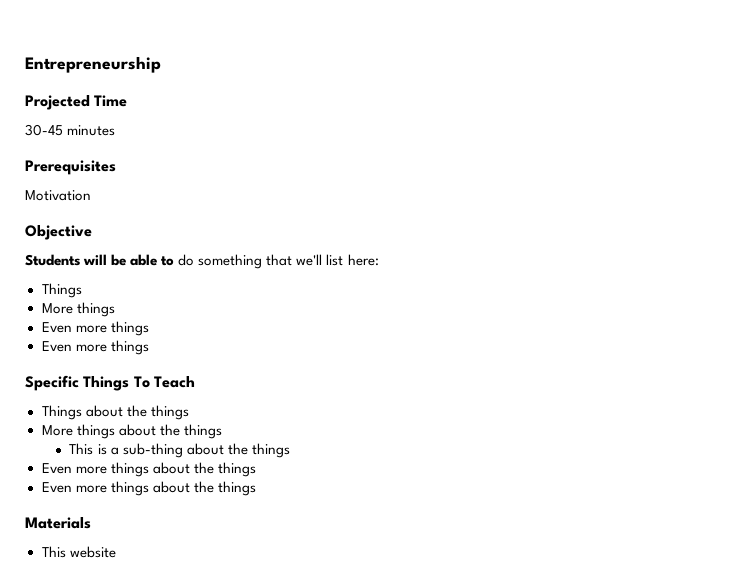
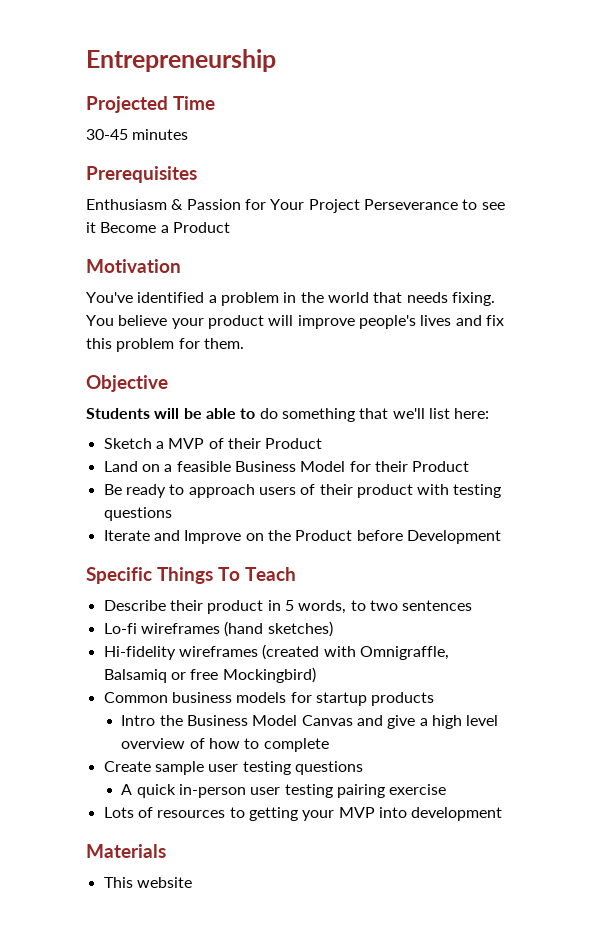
[25,190,91,201] Motivation -> [86,199,505,213] [86,222,230,233] [86,259,181,273] [86,292,495,306] [86,315,504,329] [86,338,244,352] Enthusiasm & Passion for Your Project Perseverance to see it Become a Product // Motivation // You've identified a problem in the world that needs fixing. You believe your product will improve people's lives and fix this problem for them.
[41,283,82,298] [41,302,115,317] [41,321,149,336] [41,340,149,355] [25,375,195,391] [41,405,189,420] [41,424,222,439] [69,443,290,458] [41,462,256,477] [41,481,256,496] Things // More things // Even more things // Even more things // Specific Things To Teach // Things about the things // More things about the things // This is a sub-thing about the things // Even more things about the things // Even more things about the things -> [103,438,323,449] [103,461,470,472] [103,484,502,498] [103,507,172,521] [103,530,501,544] [86,567,296,584] [103,600,473,614] [103,621,333,637] [103,644,449,660] [103,667,316,683] [103,692,435,706] [121,715,499,729] [121,738,329,752] [103,761,363,775] [121,784,447,798] [103,807,503,821] Sketch a MVP of their Product // Land on a feasible Business Model for their Product // Be ready to approach users of their product with testing questions // Iterate and Improve on the Product before Development // Specific Things To Teach // Describe their product in 5 words, to two sentences // Lo-fi wireframes (hand sketches) // Hi-fidelity wireframes (created with Omnigraffle, Balsamiq or free Mockingbird) // Common business models for startup products // Intro the Business Model Canvas and give a high level overview of how to complete // Create sample user testing questions // A quick in-person user testing pairing exercise // Lots of resources to getting your MVP into development

